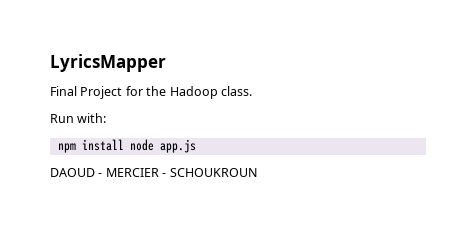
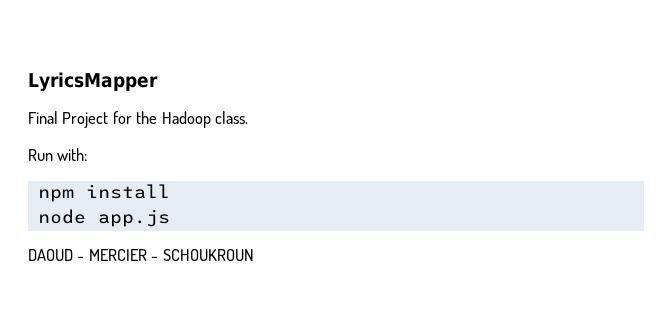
(124, 145) none -> (170, 191) //

